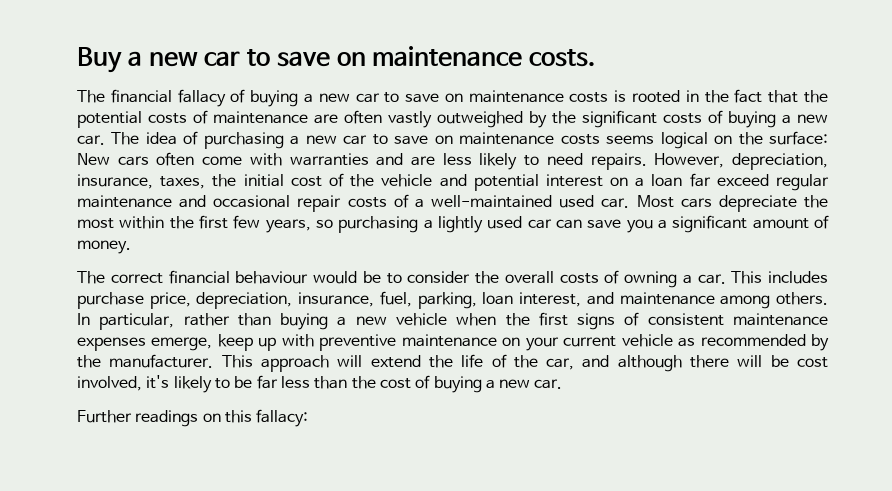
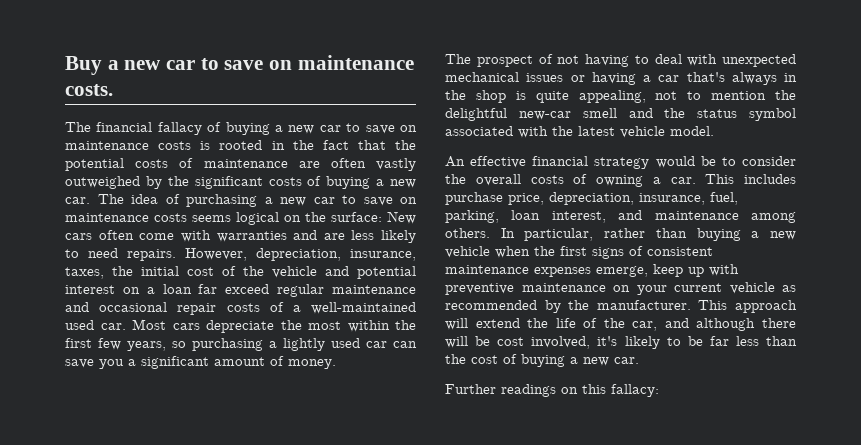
[110,270,309,284] correct financial behaviour -> [476,54,796,67] [445,72,797,85] [445,90,796,103] [445,108,796,121] [445,126,714,138] [445,156,650,169] prospect of not having to deal with unexpected mechanical issues or having a car that's always in the shop is quite appealing, not to mention the delightful new-car smell and the status symbol associated with the latest vehicle model. // An effective financial strategy

